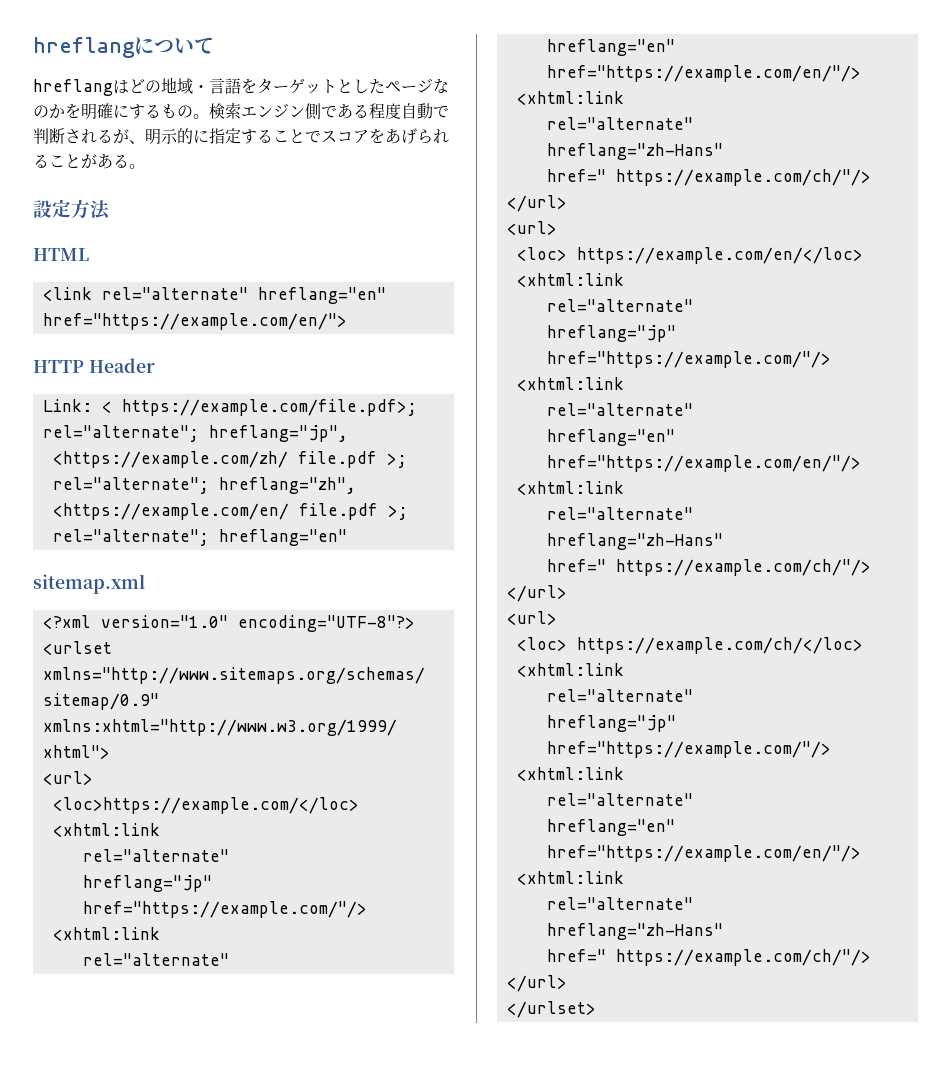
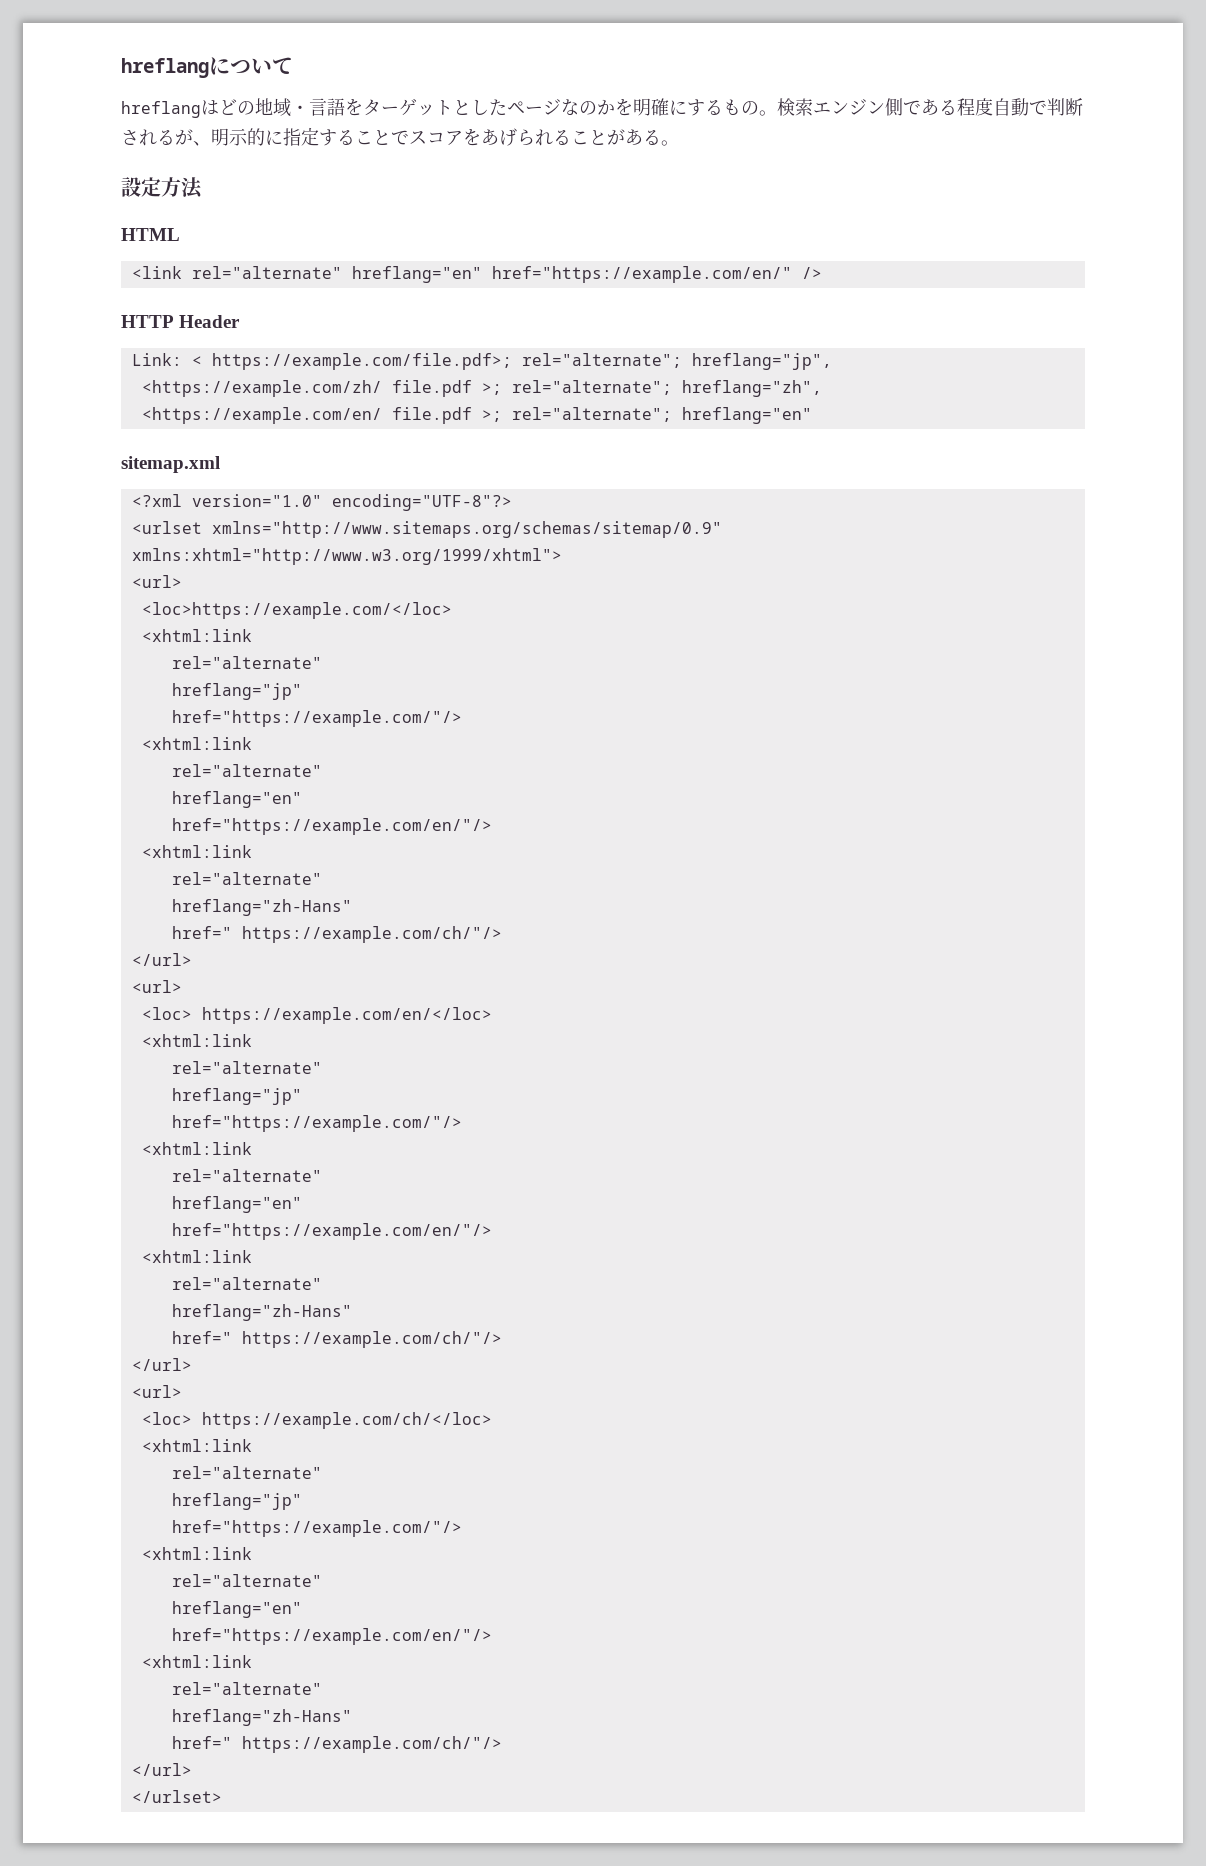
[42,313,347,330] href="https://example.com/en/"> -> [491,266,822,283] href="https://example.com/en/" />

